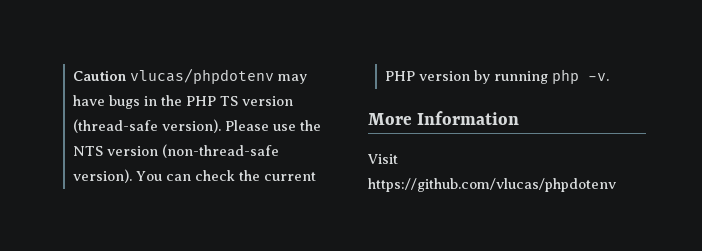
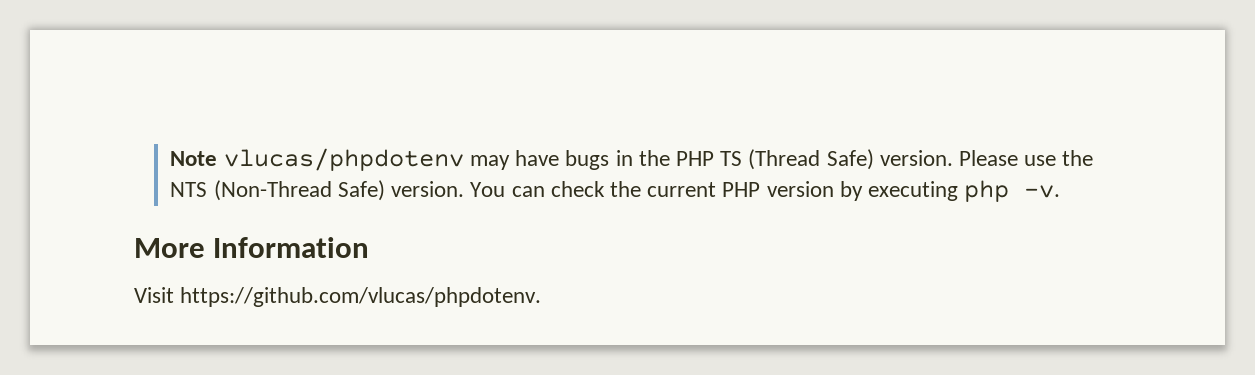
[73,70,127,81] Caution -> [170,151,218,166] Note
[242,96,294,106] [73,119,222,133] version (thread-safe version). -> [748,149,953,170] (Thread Safe) version.
[107,144,280,158] [73,169,133,183] version (non-thread-safe version). -> [213,180,465,201] (Non-Thread Safe) version.
[494,71,549,84] running -> [868,181,959,201] executing
[368,178,616,192] https://github.com/vlucas/phpdotenv -> [180,287,542,307] https://github.com/vlucas/phpdotenv.

